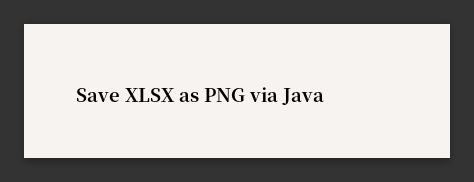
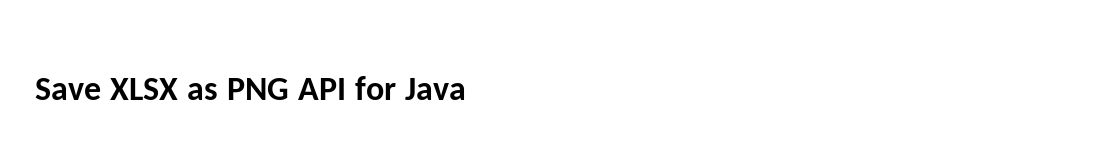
[249,87,278,102] via -> [298,76,397,100] API for

